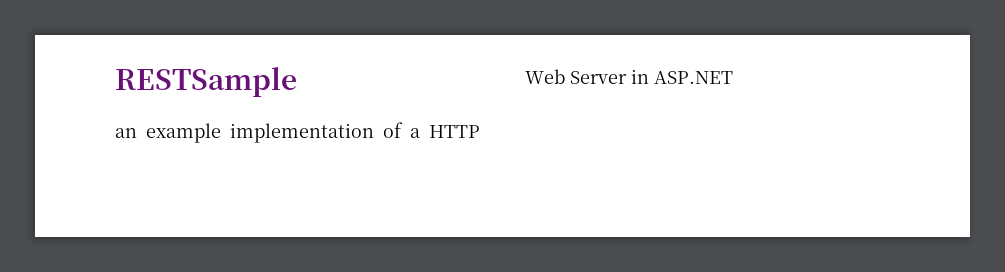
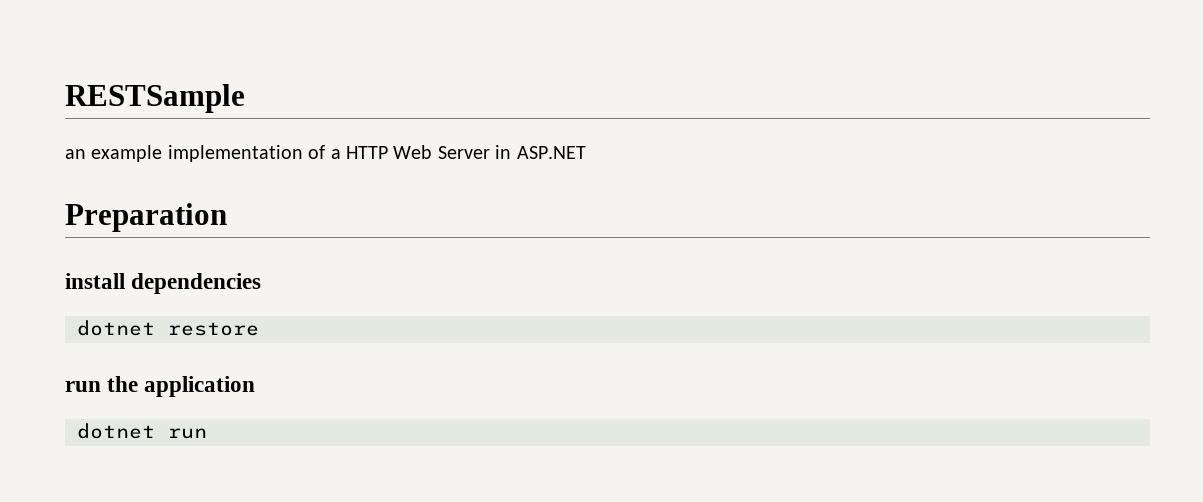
(733, 77) none -> [65,203,227,232] [65,273,262,294] [77,320,259,336] [65,376,256,397] [77,423,207,439] // Preparation // install dependencies // dotnet restore // run the application // dotnet run

